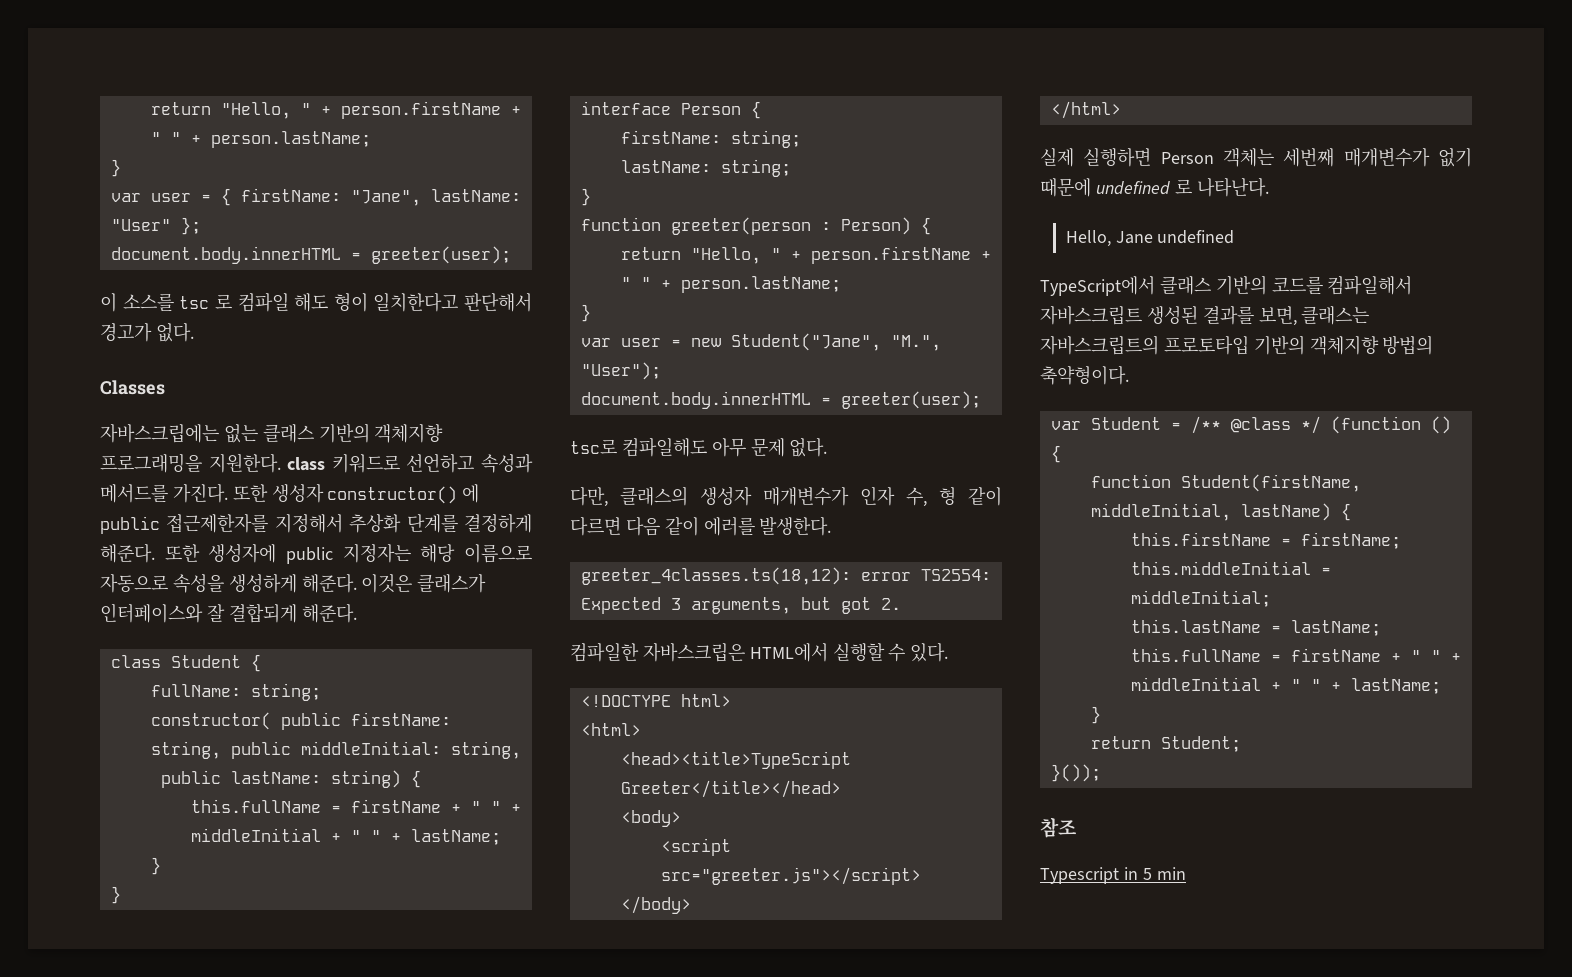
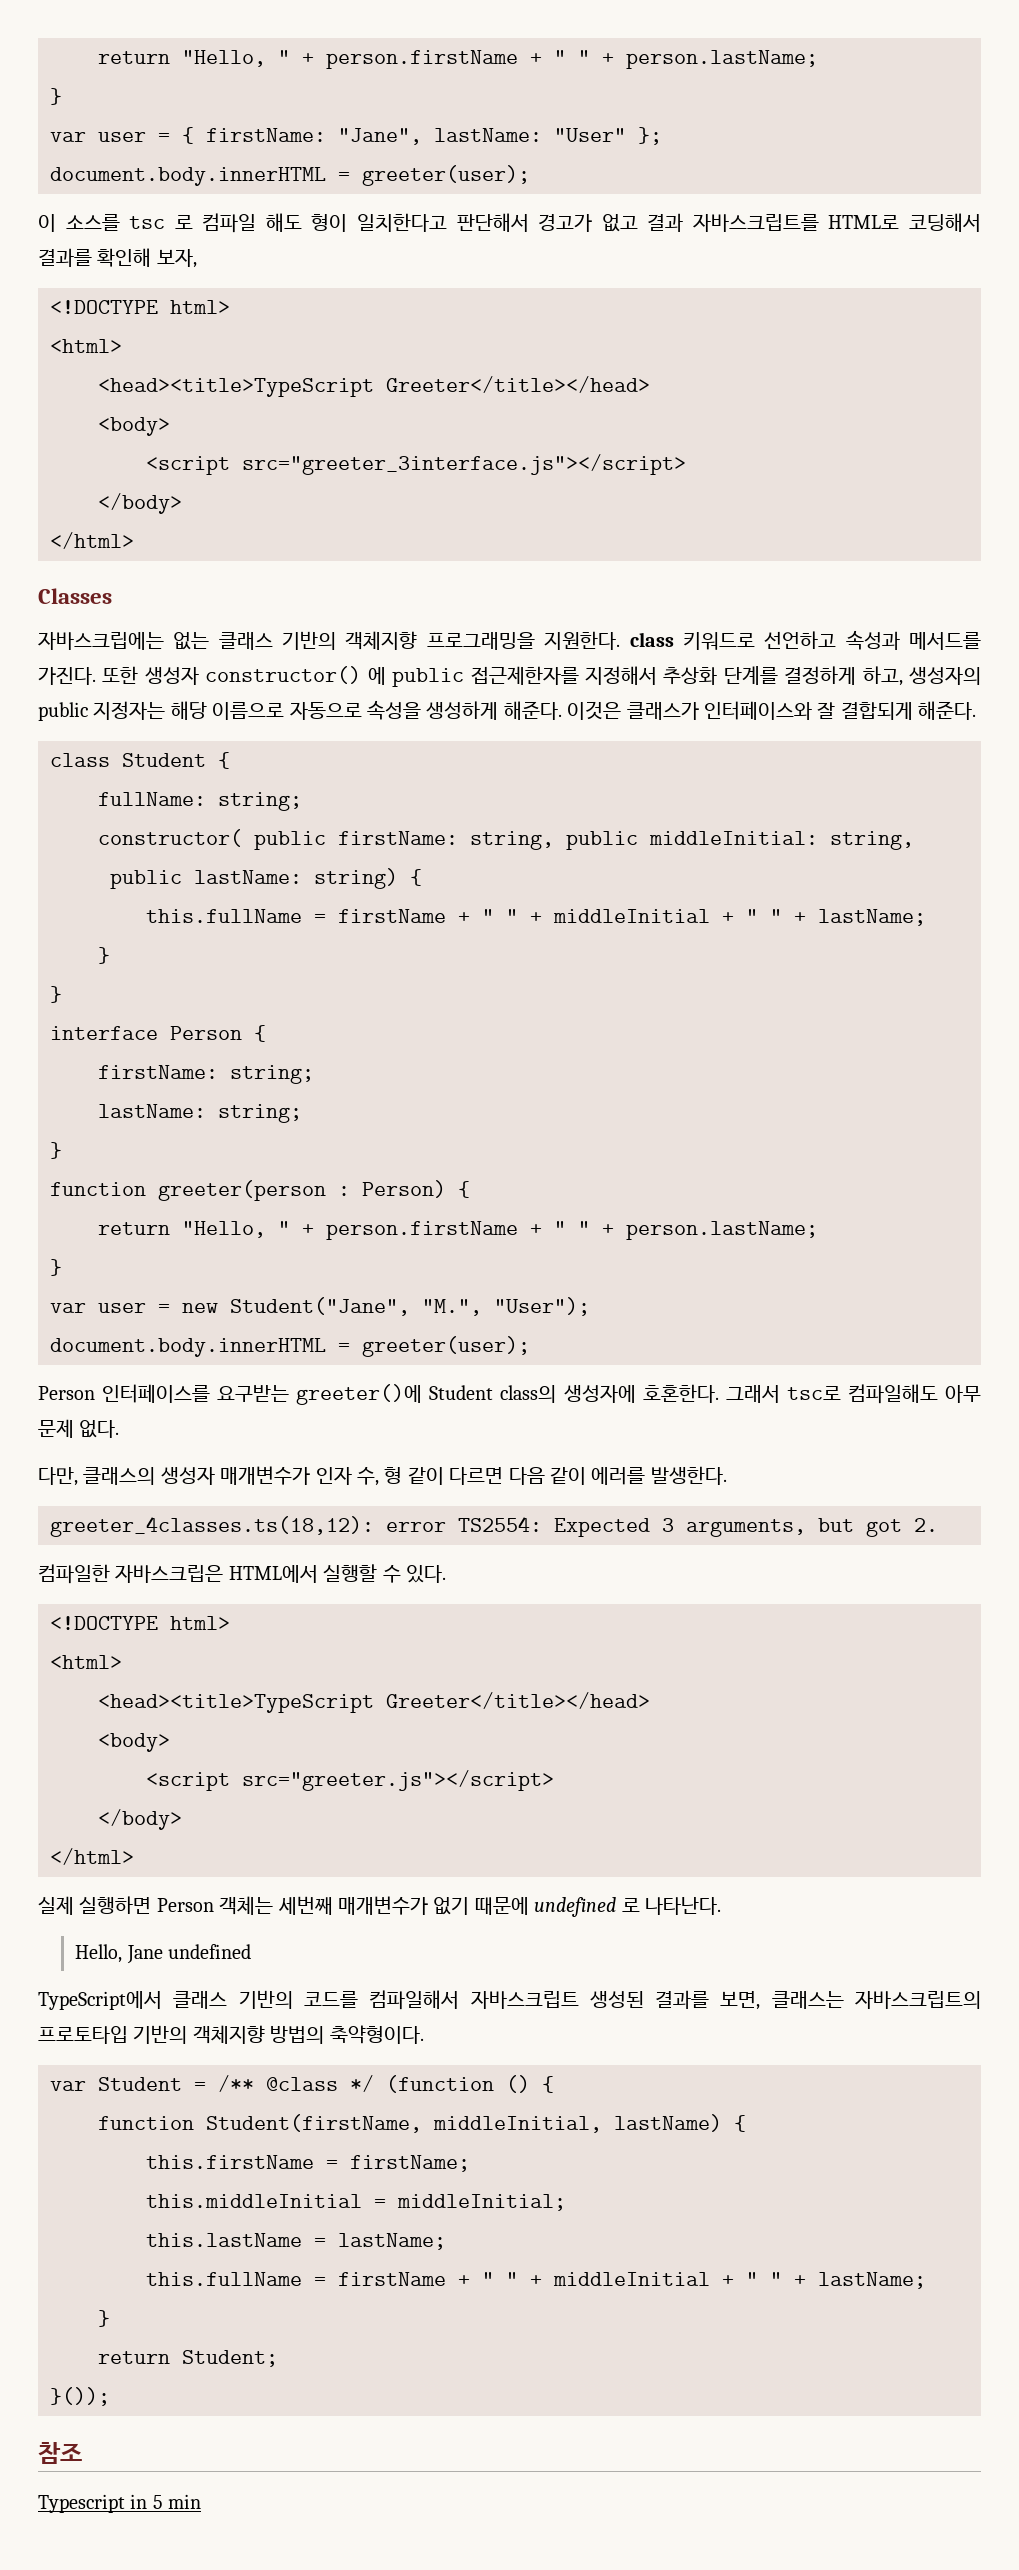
[155,322,194,342] 없다. -> [601,213,981,232] [38,248,197,268] [50,300,230,314] [50,339,122,353] [98,376,650,397] [98,417,170,436] [146,454,686,475] [98,493,182,514] [50,532,134,549] 없고 결과 자바스크립트를 HTML로 코딩해서 결과를 확인해 보자, // <!DOCTYPE html> // <html> // <head><title>TypeScript Greeter</title></head> // <body> // <script src="greeter_3interface.js"></script> // </body> // </html>
[100,543,277,563] 해준다. 또한 생성자에 -> [862,666,981,686] 하고, 생성자의
(981, 400) none -> [38,1384,780,1405] Person 인터페이스를 요구받는 greeter()에 Student class의 생성자에 호혼한다. 그래서

